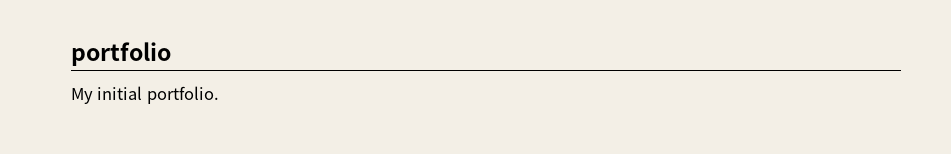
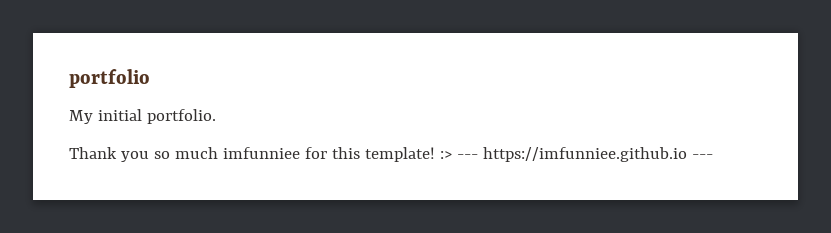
(219, 95) none -> [69,147,713,162] // Thank you so much imfunniee for this template! :> --- https://imfunniee.github.io ---

